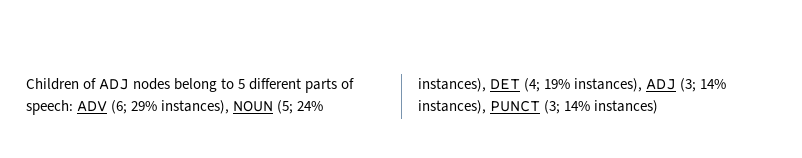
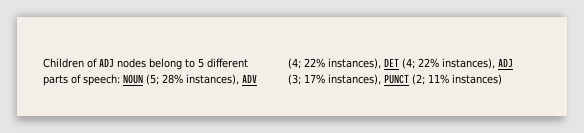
[77,100,324,114] ADV (6; 29% instances), NOUN (5; 24% -> [123,74,257,85] [288,58,325,69] NOUN (5; 28% instances), ADV (4; 22%
[544,79,571,89] 19% -> [418,58,439,68] 22%
[700,79,727,89] 14% -> [304,74,325,84] 17%
[544,100,591,114] (3; 14% -> [412,74,449,85] (2; 11%

